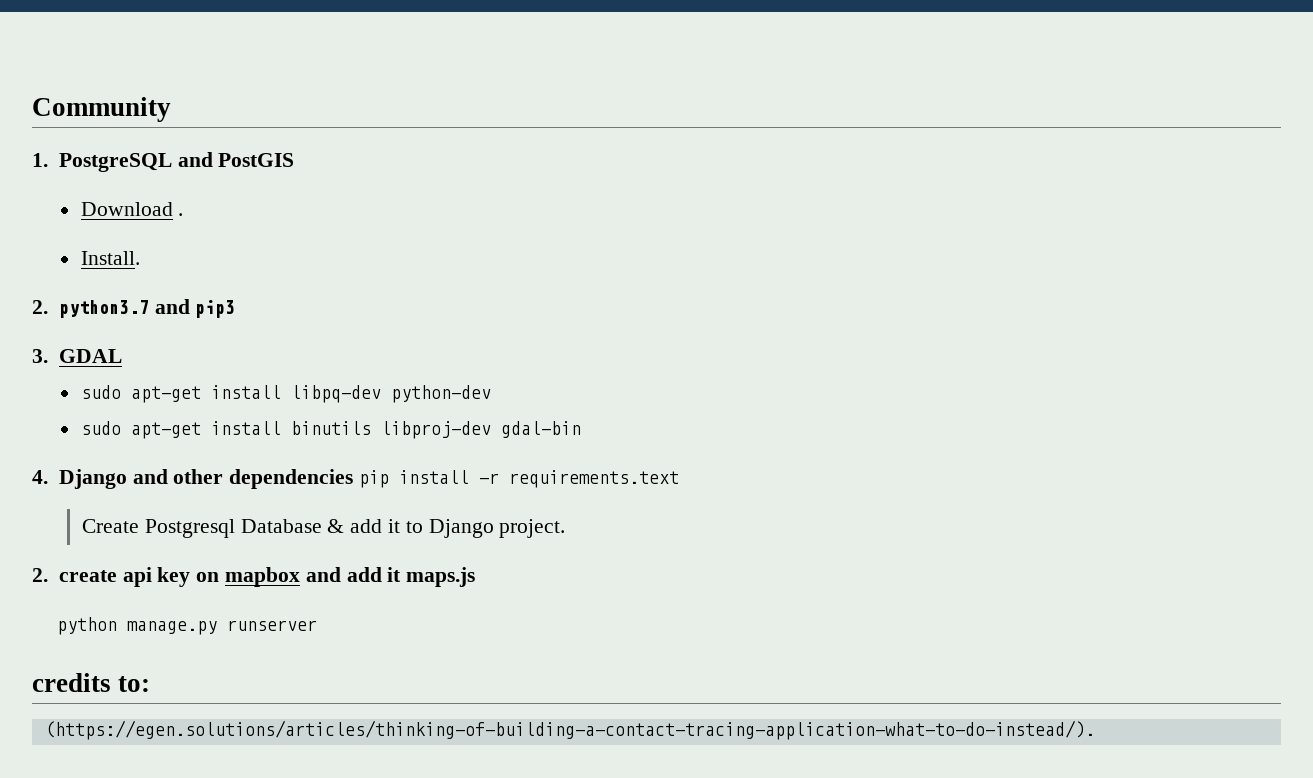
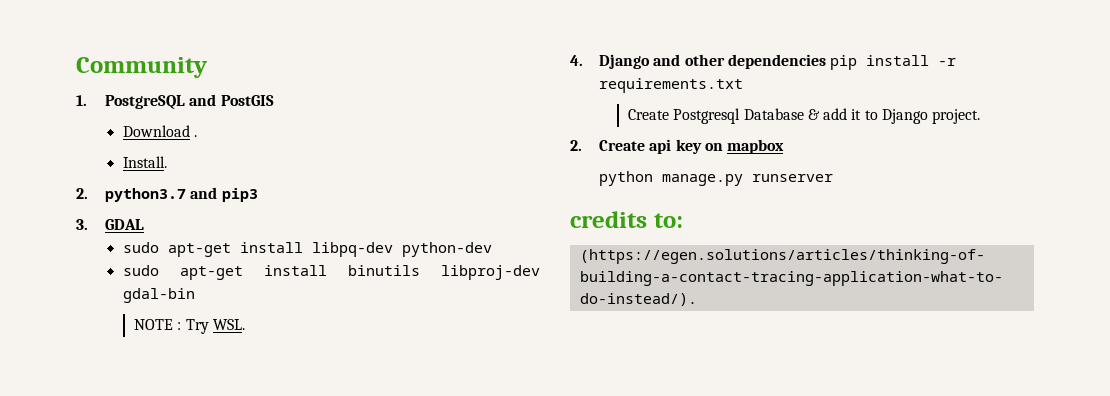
(581, 429) none -> [133,319,245,334] // NOTE : Try WSL.
[508,470,679,488] requirements.text -> [598,78,743,93] requirements.txt
[58,570,117,582] create -> [598,140,645,151] Create
[305,567,476,587] and add it maps.js -> (785, 146) none

